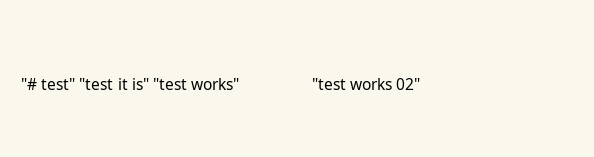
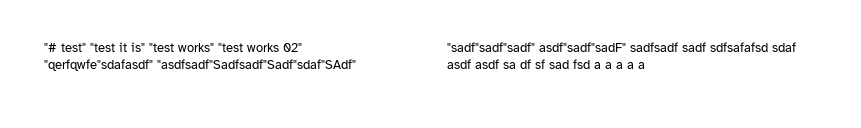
(421, 84) none -> [44,59,356,71] [447,42,796,52] [447,59,645,69] "qerfqwfe"sdafasdf" "asdfsadf"Sadfsadf"Sadf"sdaf"SAdf" "sadf"sadf"sadf" asdf"sadf"sadF" sadfsadf sadf sdfsafafsd sdaf asdf asdf sa df sf sad fsd a a a a a

